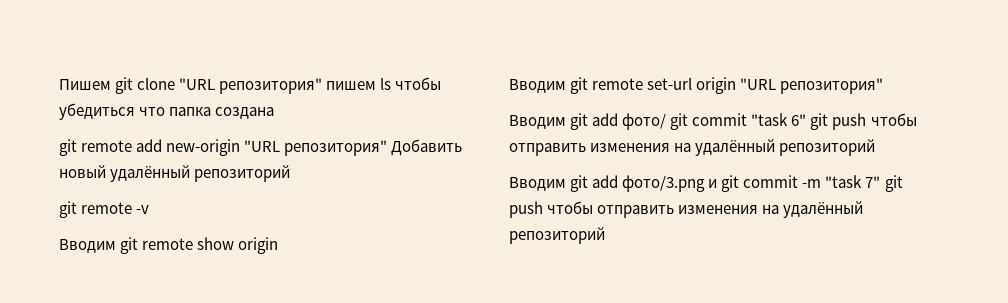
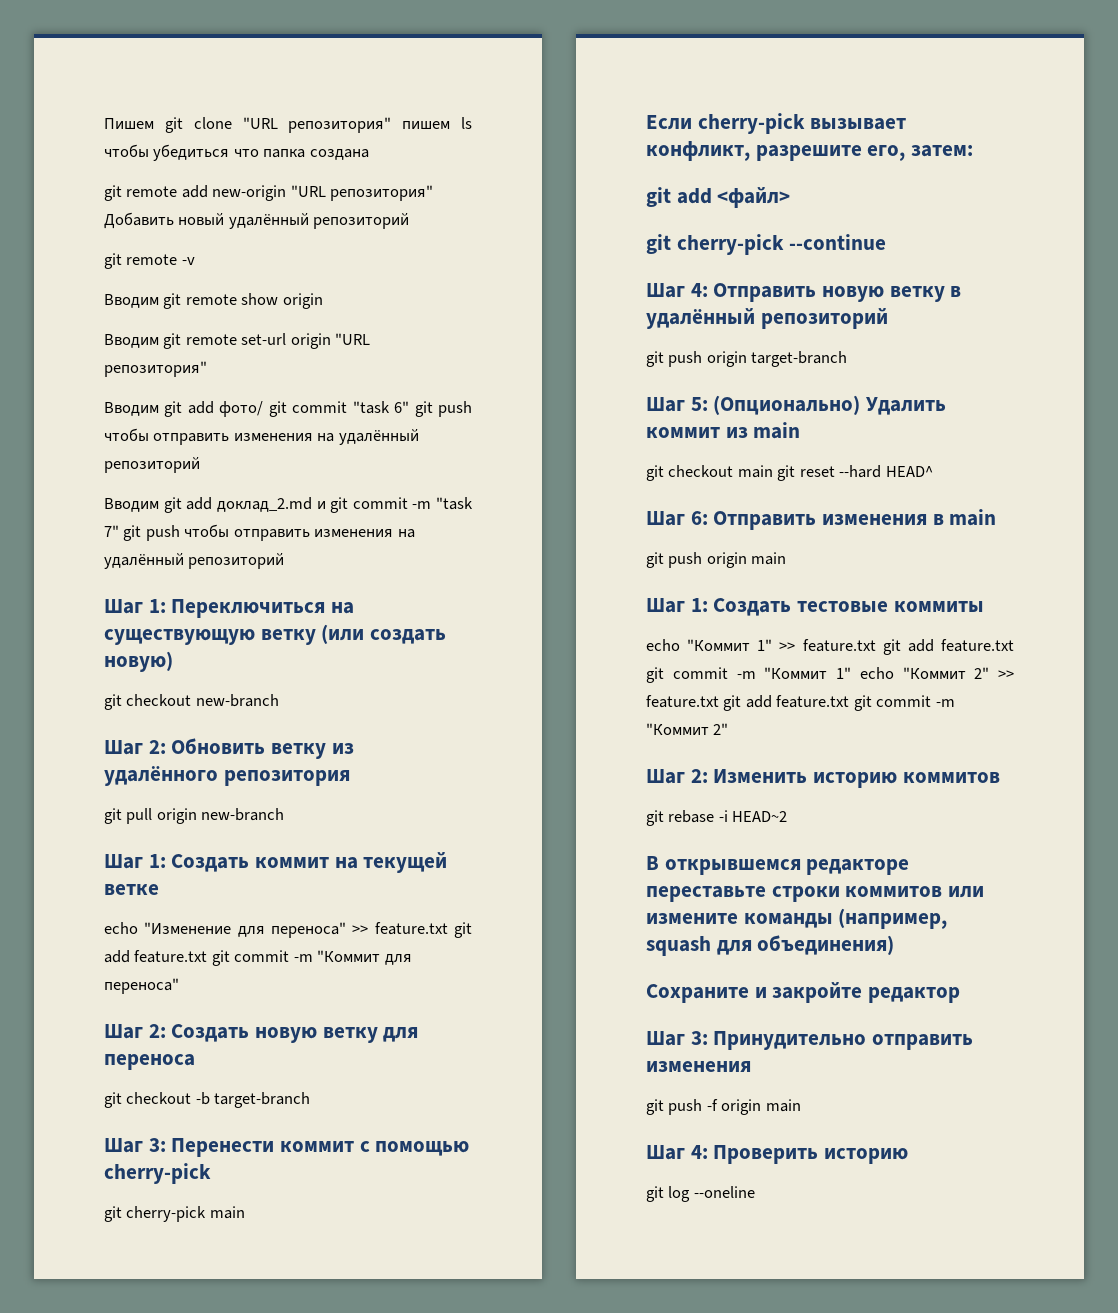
[622,175,706,192] фото/3.png -> [216,497,312,512] доклад_2.md
(605, 235) none -> [104,599,355,618] [104,624,447,645] [104,651,173,672] [104,694,279,710] [104,738,354,759] [104,766,350,786] [104,808,285,824] [104,852,448,873] [104,884,159,895] [104,922,472,938] [104,950,412,966] [104,978,179,994] [104,1024,419,1043] [104,1054,195,1070] [104,1092,311,1108] [104,1138,470,1157] [104,1163,211,1184] [104,1206,245,1222] [646,113,907,134] [646,141,974,161] [646,187,791,208] [646,234,887,255] [646,283,962,302] [646,308,888,329] [646,351,848,367] [646,395,947,415] [646,422,801,439] [646,465,933,481] [646,509,997,530] [646,552,787,568] [646,598,984,616] [646,639,1014,655] [646,667,1014,683] [646,695,955,711] [646,723,729,735] [646,769,1000,788] [646,810,788,826] [646,856,910,875] [646,886,985,902] [646,908,948,929] [646,935,895,956] [646,982,961,1003] [646,1031,974,1050] [646,1061,751,1072] [646,1099,801,1115] [646,1145,909,1164] [646,1186,755,1202] // Шаг 1: Переключиться на существующую ветку (или создать новую) // git checkout new-branch // Шаг 2: Обновить ветку из удалённого репозитория // git pull origin new-branch // Шаг 1: Создать коммит на текущей ветке // echo "Изменение для переноса" >> feature.txt git add feature.txt git commit -m "Коммит для переноса" // Шаг 2: Создать новую ветку для переноса // git checkout -b target-branch // Шаг 3: Перенести коммит с помощью cherry-pick // git cherry-pick main // Если cherry-pick вызывает конфликт, разрешите его, затем: // git add <файл> // git cherry-pick --continue // Шаг 4: Отправить новую ветку в удалённый репозиторий // git push origin target-branch // Шаг 5: (Опционально) Удалить коммит из main // git checkout main git reset --hard HEAD^ // Шаг 6: Отправить изменения в main // git push origin main // Шаг 1: Создать тестовые коммиты // echo "Коммит 1" >> feature.txt git add feature.txt git commit -m "Коммит 1" echo "Коммит 2" >> feature.txt git add feature.txt git commit -m "Коммит 2" // Шаг 2: Изменить историю коммитов // git rebase -i HEAD~2 // В открывшемся редакторе переставьте строки коммитов или измените команды (например, squash для объединения) // Сохраните и закройте редактор // Шаг 3: Принудительно отправить изменения // git push -f origin main // Шаг 4: Проверить историю // git log --oneline

